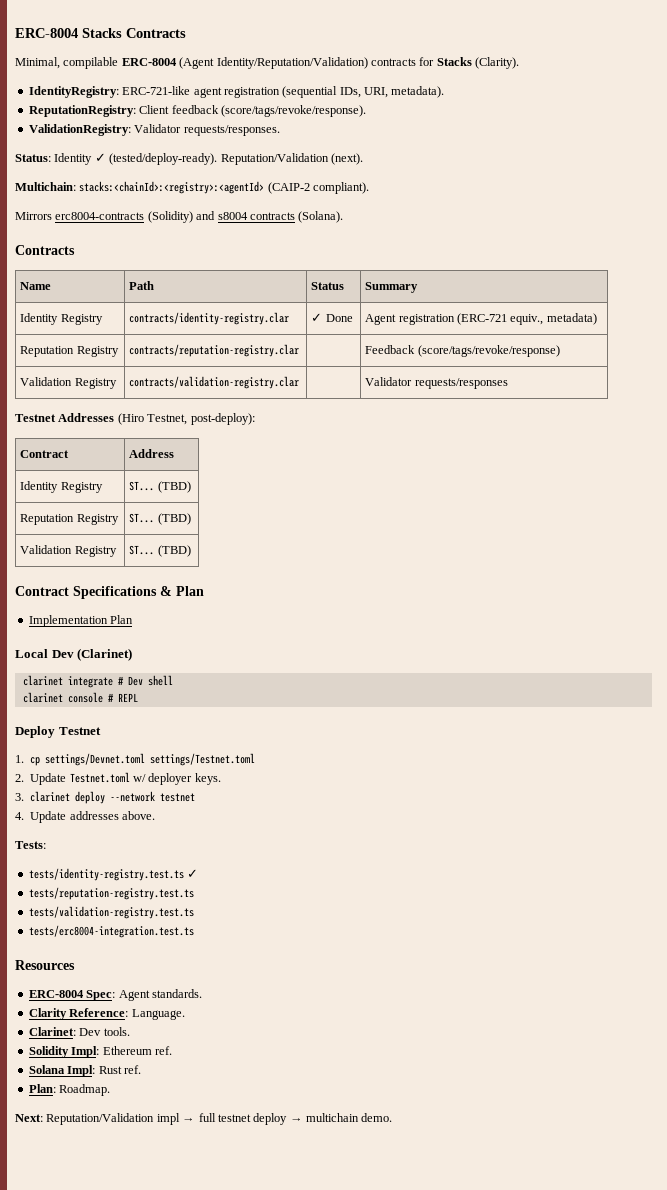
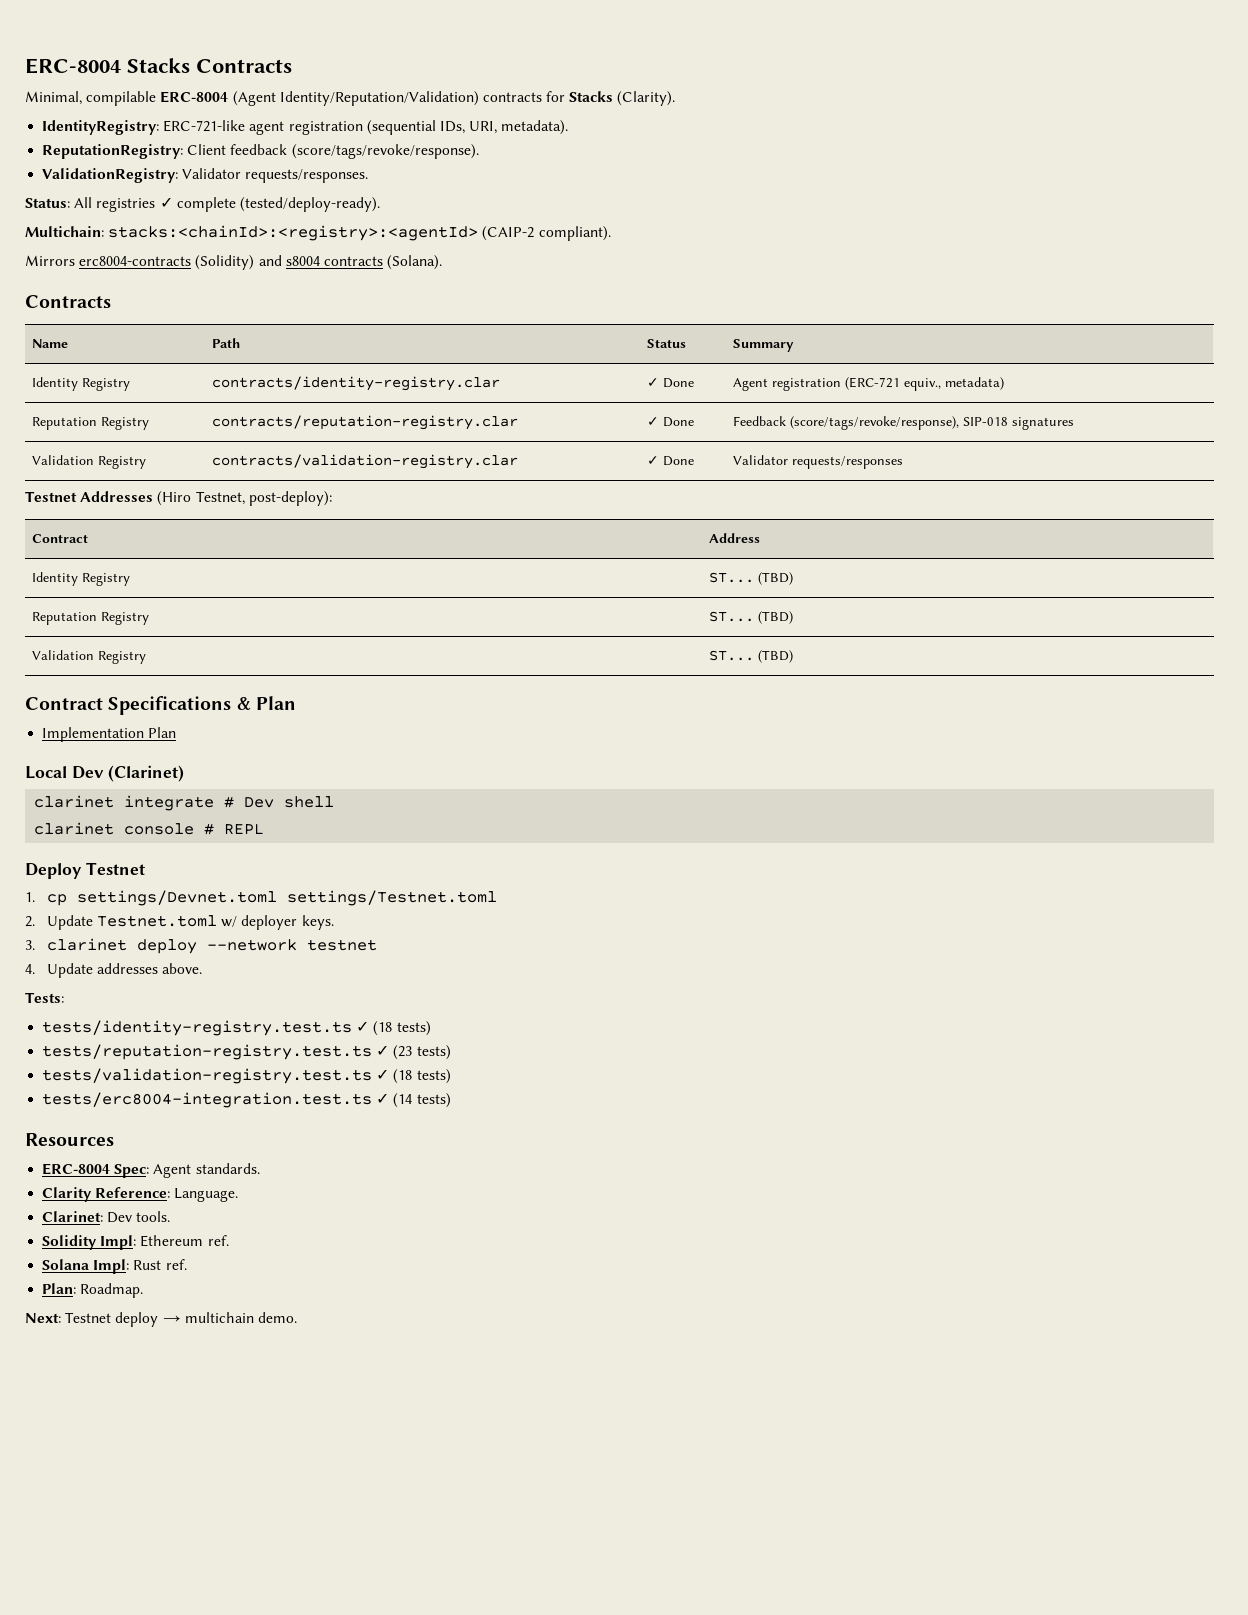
[54,153,106,165] Identity ✓ -> [74,197,236,212] All registries ✓ complete
[220,153,363,165] Reputation/Validation (next). -> (380, 204) none
(300, 350) none -> [647,417,695,427] ✓ Done
[417,345,560,357] (score/tags/revoke/response) -> [790,416,1075,430] (score/tags/revoke/response), SIP-018 signatures
(300, 382) none -> [647,456,695,466] ✓ Done
(199, 873) none -> [373,1021,431,1036] (18 tests)
[28,906,194,919] [28,925,194,938] // tests/validation-registry.test.ts // tests/erc8004-integration.test.ts -> [376,1045,451,1060] [42,1068,451,1084] [42,1092,451,1108] ✓ (23 tests) // tests/validation-registry.test.ts ✓ (18 tests) // tests/erc8004-integration.test.ts ✓ (14 tests)
[46,1113,251,1125] Reputation/Validation impl → full testnet -> [65,1312,112,1323] Testnet

